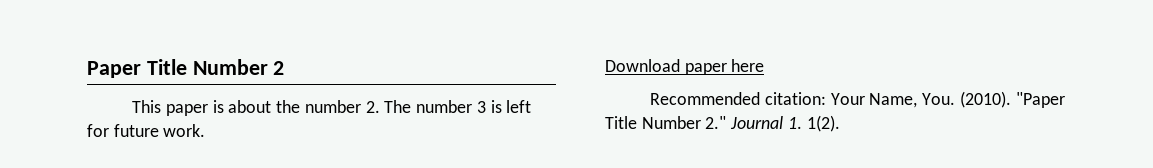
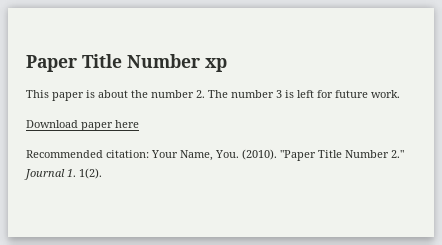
[273,61,285,75] 2 -> [205,58,227,72] xp

